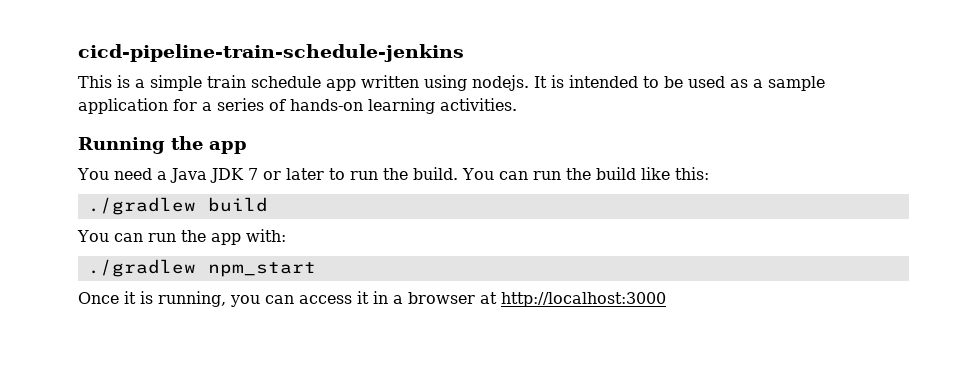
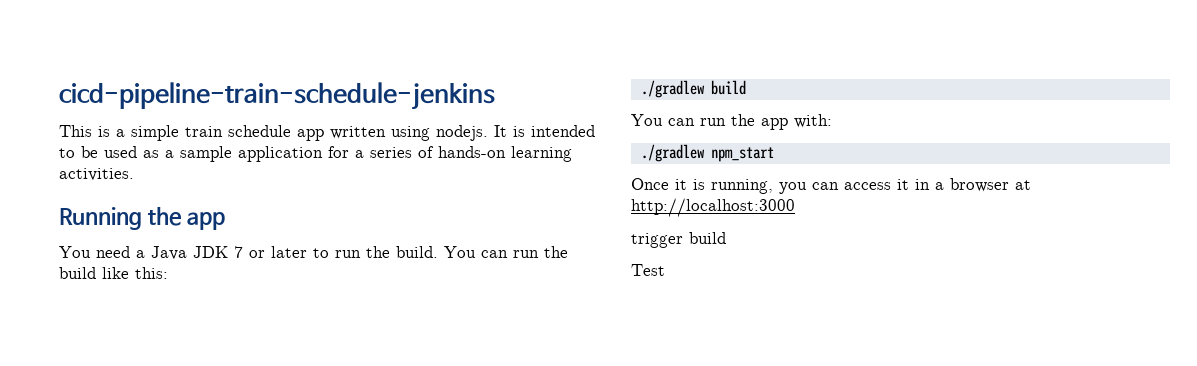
(666, 299) none -> [631,232,726,248] [631,264,665,276] // trigger build // Test

